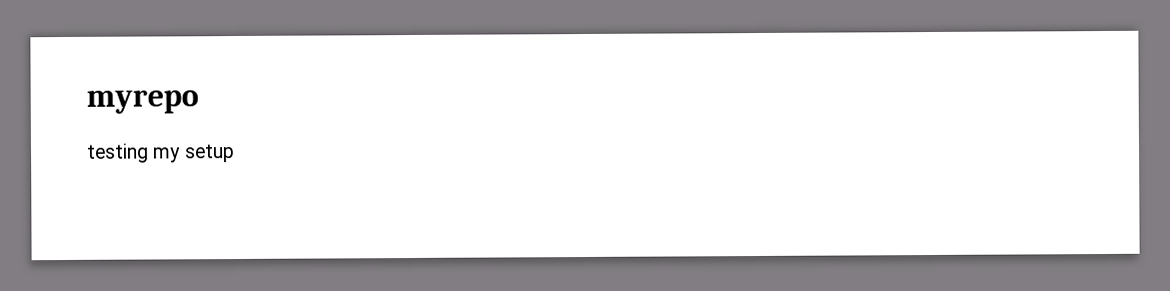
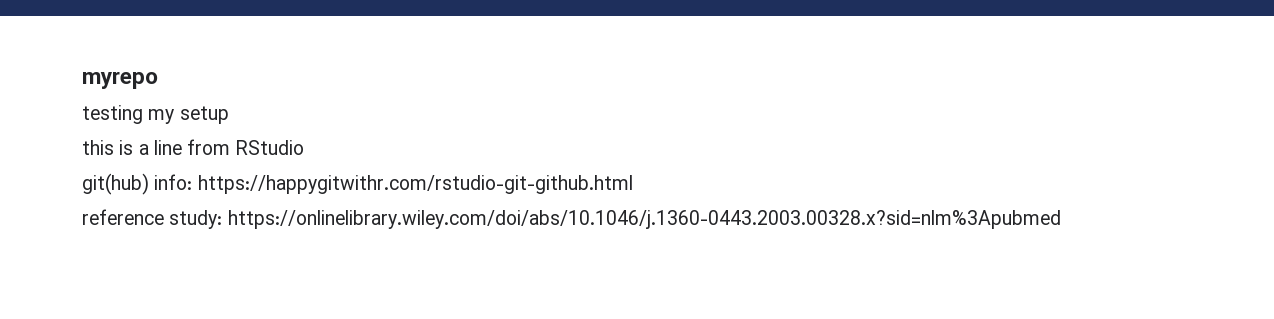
(235, 153) none -> [82,139,305,155] [82,173,633,195] [82,209,1061,229] // this is a line from RStudio // git(hub) info: https://happygitwithr.com/rstudio-git-github.html // reference study: https://onlinelibrary.wiley.com/doi/abs/10.1046/j.1360-0443.2003.00328.x?sid=nlm%3Apubmed

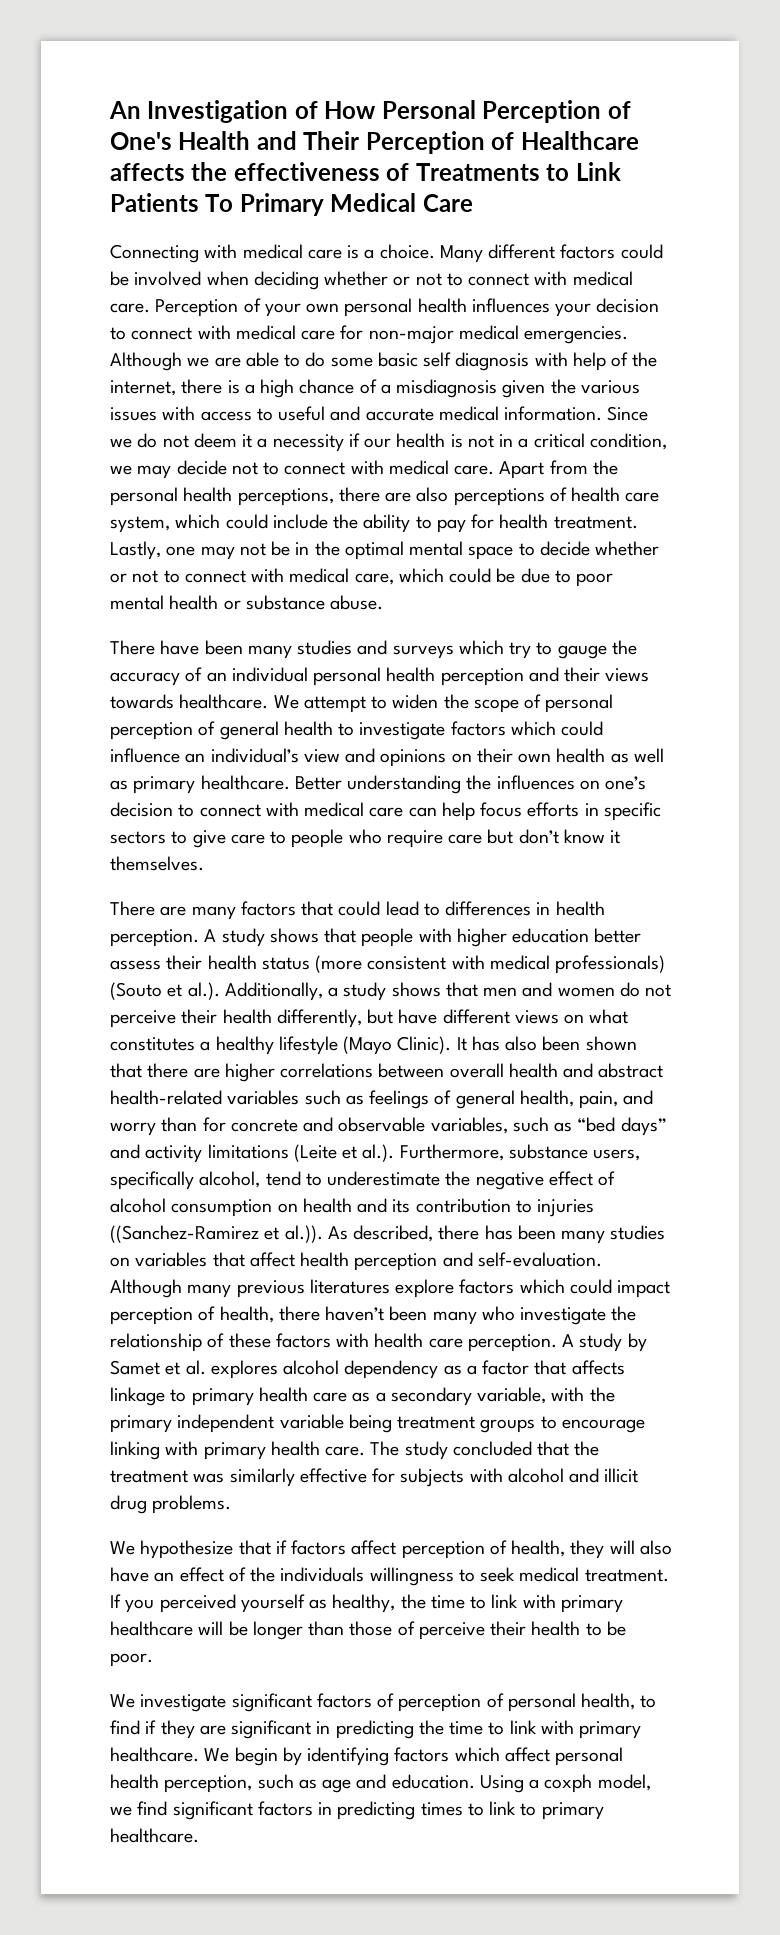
[82,71,158,89] [82,105,229,124] [82,139,305,155] [82,173,633,195] [82,209,1061,229] myrepo // testing my setup // this is a line from RStudio // git(hub) info: https://happygitwithr.com/rstudio-git-github.html // reference study: https://onlinelibrary.wiley.com/doi/abs/10.1046/j.1360-0443.2003.00328.x?sid=nlm%3Apubmed -> [109,100,631,123] [110,131,639,154] [110,162,621,181] [110,193,473,216] [110,244,663,263] [110,271,633,290] [110,298,660,317] [110,325,629,344] [110,352,658,371] [110,379,640,398] [110,406,649,421] [110,433,667,452] [110,460,618,479] [110,487,660,506] [110,514,638,533] [110,541,660,560] [110,568,614,587] [110,595,384,610] [110,640,637,659] [110,667,650,686] [110,694,614,713] [110,721,604,740] [110,748,664,767] [110,775,647,794] [110,802,661,821] [110,829,621,848] [110,856,204,871] [110,901,605,920] [110,928,642,947] [110,955,666,974] [110,982,672,1001] [110,1009,629,1028] [110,1036,637,1055] [110,1063,664,1082] [110,1090,654,1109] [110,1117,667,1136] [110,1144,641,1163] [110,1171,616,1190] [110,1198,595,1217] [110,1225,666,1244] [110,1252,602,1271] [110,1279,671,1298] [110,1306,637,1325] [110,1333,647,1352] [110,1360,625,1379] [110,1387,615,1406] [110,1414,645,1433] [110,1441,600,1460] [110,1468,639,1487] [110,1495,232,1514] [110,1540,672,1559] [110,1567,669,1586] [110,1594,623,1613] [110,1621,626,1640] [110,1653,153,1667] [110,1693,657,1712] [110,1720,642,1739] [110,1747,624,1766] [110,1774,651,1793] [110,1801,604,1820] [110,1828,199,1843] An Investigation of How Personal Perception of One's Health and Their Perception of Healthcare affects the effectiveness of Treatments to Link Patients To Primary Medical Care // Connecting with medical care is a choice. Many different factors could be involved when deciding whether or not to connect with medical care. Perception of your own personal health influences your decision to connect with medical care for non-major medical emergencies. Although we are able to do some basic self diagnosis with help of the internet, there is a high chance of a misdiagnosis given the various issues with access to useful and accurate medical information. Since we do not deem it a necessity if our health is not in a critical condition, we may decide not to connect with medical care. Apart from the personal health perceptions, there are also perceptions of health care system, which could include the ability to pay for health treatment. Lastly, one may not be in the optimal mental space to decide whether or not to connect with medical care, which could be due to poor mental health or substance abuse. // There have been many studies and surveys which try to gauge the accuracy of an individual personal health perception and their views towards healthcare. We attempt to widen the scope of personal perception of general health to investigate factors which could influence an individual’s view and opinions on their own health as well as primary healthcare. Better understanding the influences on one’s decision to connect with medical care can help focus efforts in specific sectors to give care to people who require care but don’t know it themselves. // There are many factors that could lead to differences in health perception. A study shows that people with higher education better assess their health status (more consistent with medical professionals) (Souto et al.). Additionally, a study shows that men and women do not perceive their health differently, but have different views on what constitutes a healthy lifestyle (Mayo Clinic). It has also been shown that there are higher correlations between overall health and abstract health-related variables such as feelings of general health, pain, and worry than for concrete and observable variables, such as “bed days” and activity limitations (Leite et al.). Furthermore, substance users, specifically alcohol, tend to underestimate the negative effect of alcohol consumption on health and its contribution to injuries ((Sanchez-Ramirez et al.)). As described, there has been many studies on variables that affect health perception and self-evaluation. Although many previous literatures explore factors which could impact perception of health, there haven’t been many who investigate the relationship of these factors with health care perception. A study by Samet et al. explores alcohol dependency as a factor that affects linkage to primary health care as a secondary variable, with the primary independent variable being treatment groups to encourage linking with primary health care. The study concluded that the treatment was similarly effective for subjects with alcohol and illicit drug problems. // We hypothesize that if factors affect perception of health, they will also have an effect of the individuals willingness to seek medical treatment. If you perceived yourself as healthy, the time to link with primary healthcare will be longer than those of perceive their health to be poor. // We investigate significant factors of perception of personal health, to find if they are significant in predicting the time to link with primary healthcare. We begin by identifying factors which affect personal health perception, such as age and education. Using a coxph model, we find significant factors in predicting times to link to primary healthcare.

